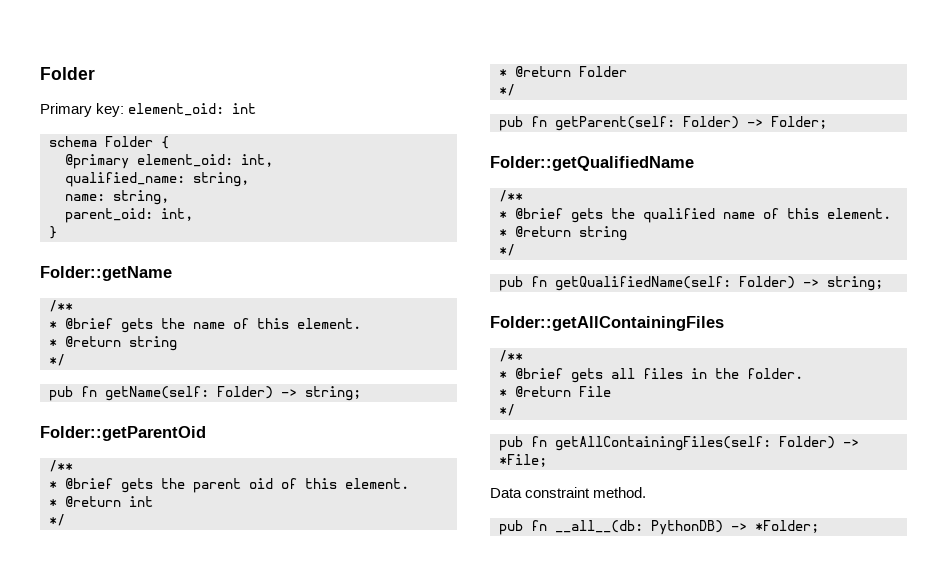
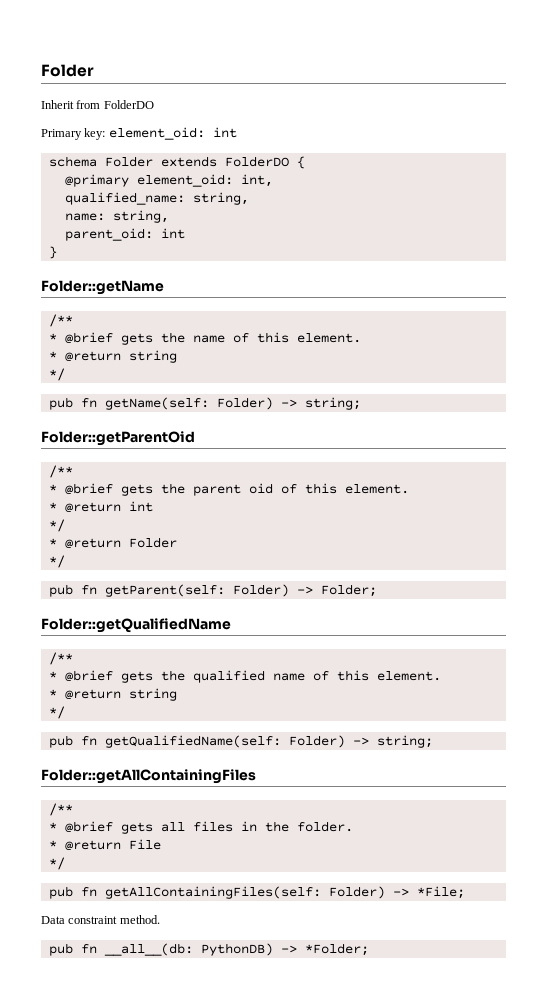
[40,67,95,80] Folder -> [41,64,94,77] [41,100,154,109] Folder // Inherit from FolderDO
(153, 141) none -> [160,156,289,167] extends FolderDO
[161,208,193,221] int, -> [160,228,185,239] int

